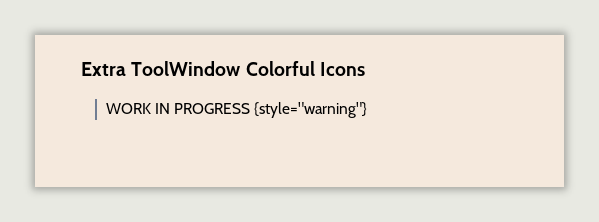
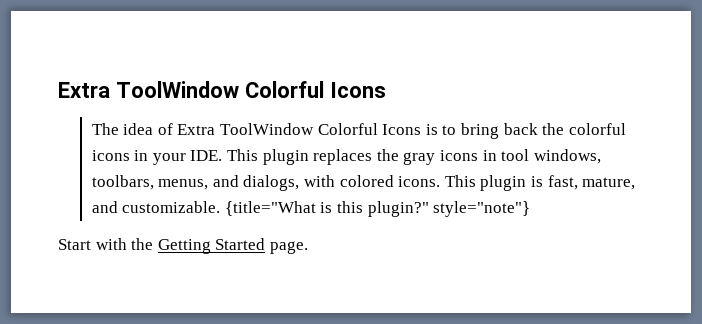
[105,102,368,118] WORK IN PROGRESS {style="warning"} -> [91,123,626,139] [91,149,601,165] [91,175,636,191] [91,201,531,217] [58,238,308,254] The idea of Extra ToolWindow Colorful Icons is to bring back the colorful icons in your IDE. This plugin replaces the gray icons in tool windows, toolbars, menus, and dialogs, with colored icons. This plugin is fast, mature, and customizable. {title="What is this plugin?" style="note"} // Start with the Getting Started page.

